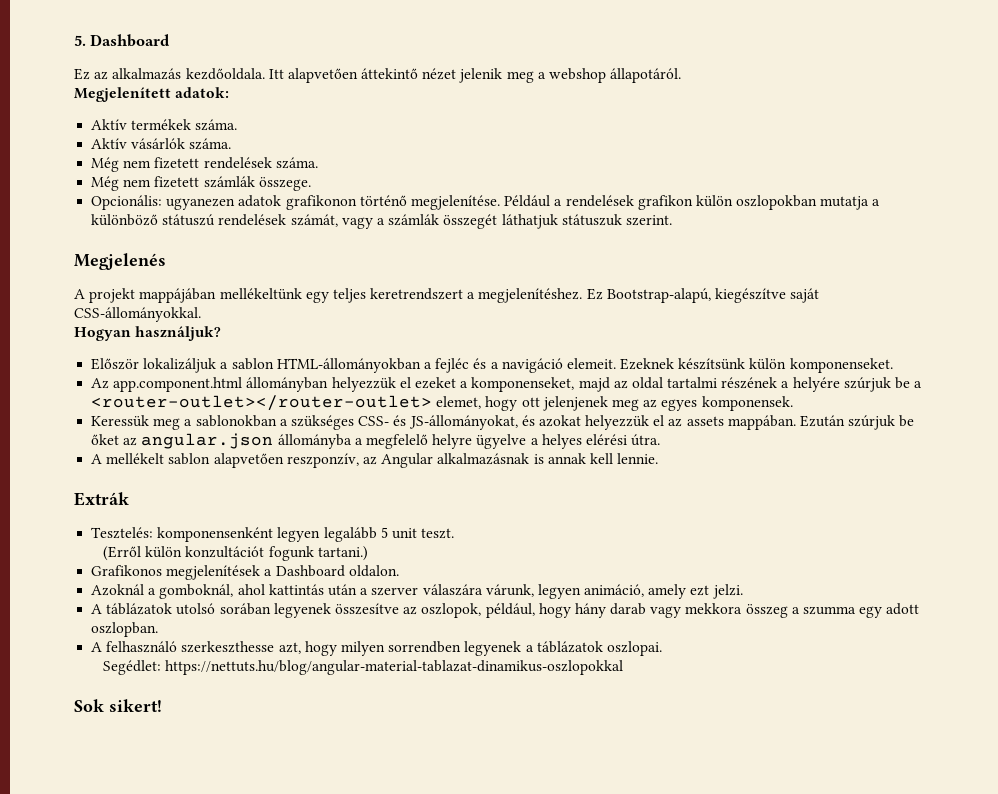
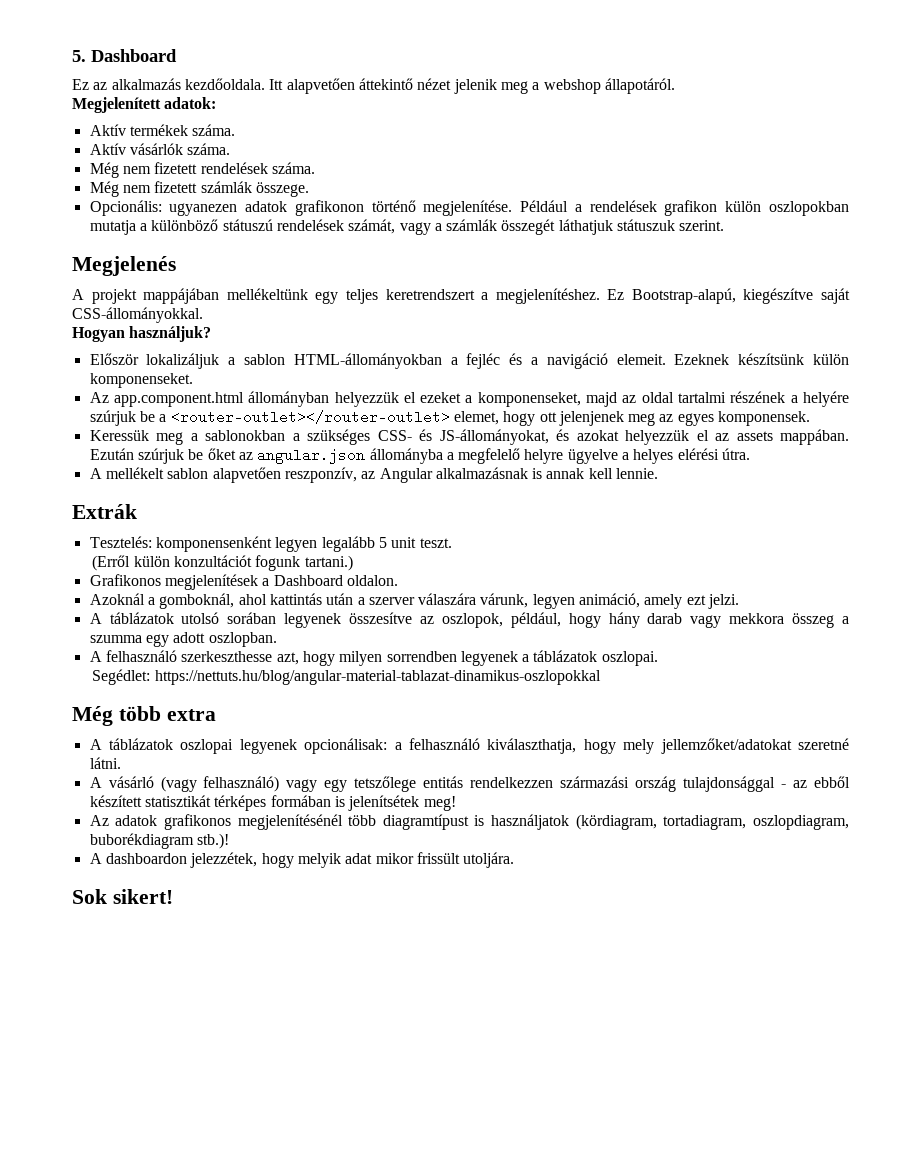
(624, 667) none -> [72,706,216,726] [89,738,849,754] [89,757,121,769] [89,776,850,792] [89,795,456,811] [89,814,849,830] [89,833,229,849] [89,852,515,868] // Még több extra // A táblázatok oszlopai legyenek opcionálisak: a felhasználó kiválaszthatja, hogy mely jellemzőket/adatokat szeretné látni. // A vásárló (vagy felhasználó) vagy egy tetszőlege entitás rendelkezzen származási ország tulajdonsággal - az ebből készített statisztikát térképes formában is jelenítsétek meg! // Az adatok grafikonos megjelenítésénél több diagramtípust is használjatok (kördiagram, tortadiagram, oszlopdiagram, buborékdiagram stb.)! // A dashboardon jelezzétek, hogy melyik adat mikor frissült utoljára.

